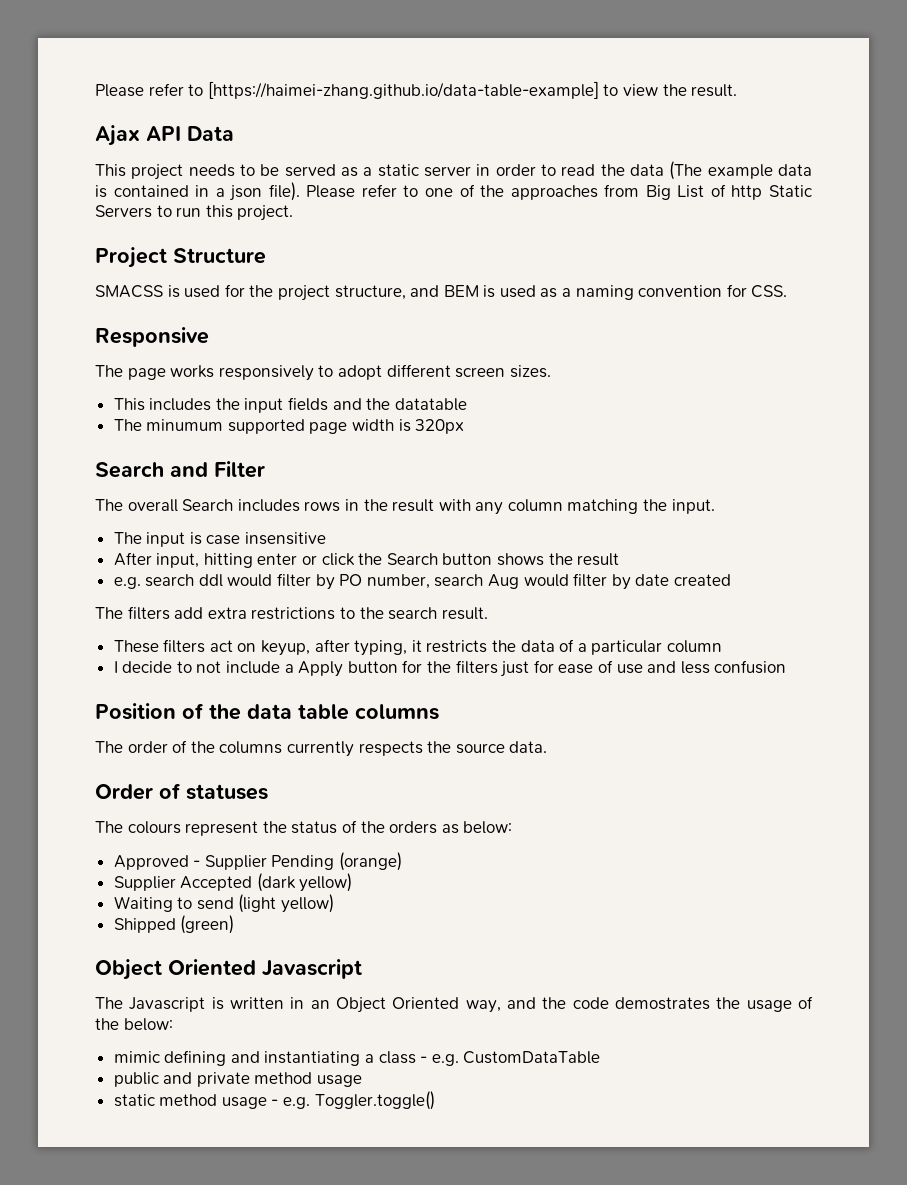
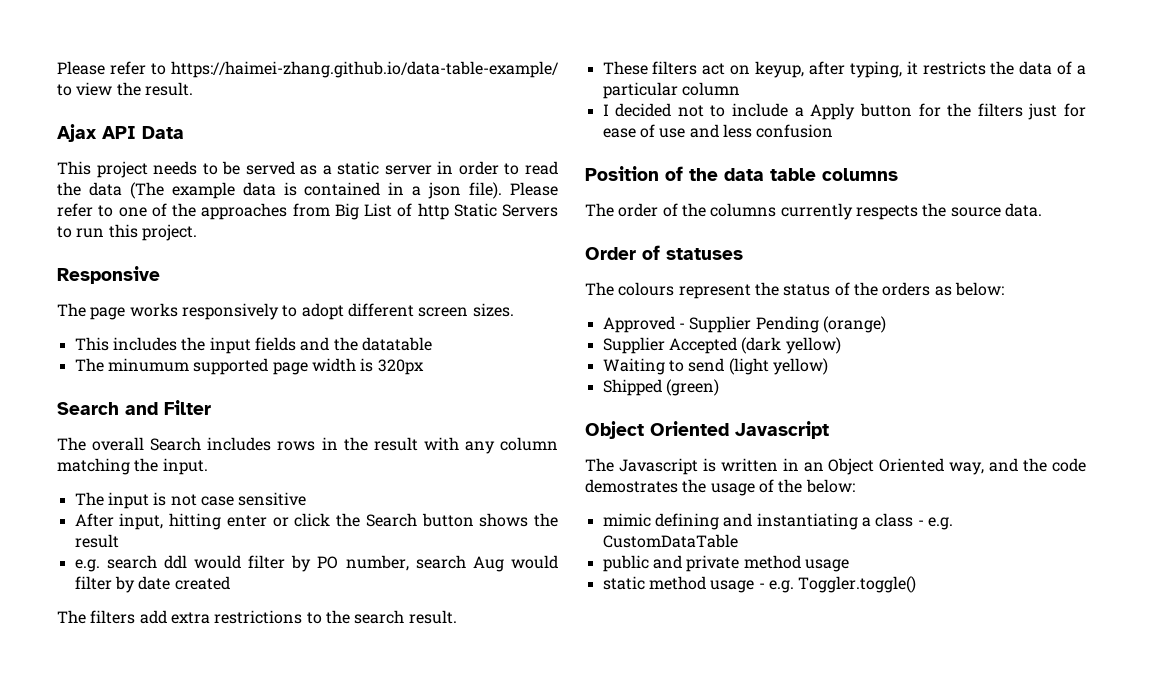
[95,81,599,99] Please refer to [https://haimei-zhang.github.io/data-table-example] -> [57,61,559,78] Please refer to https://haimei-zhang.github.io/data-table-example/
[95,247,266,268] [95,284,788,301] // Project Structure // SMACSS is used for the project structure, and BEM is used as a naming convention for CSS. -> (197, 232) none
[206,532,327,545] case insensitive -> [170,492,307,506] not case sensitive
[122,661,222,673] decide to not -> [615,103,726,117] decided not to

